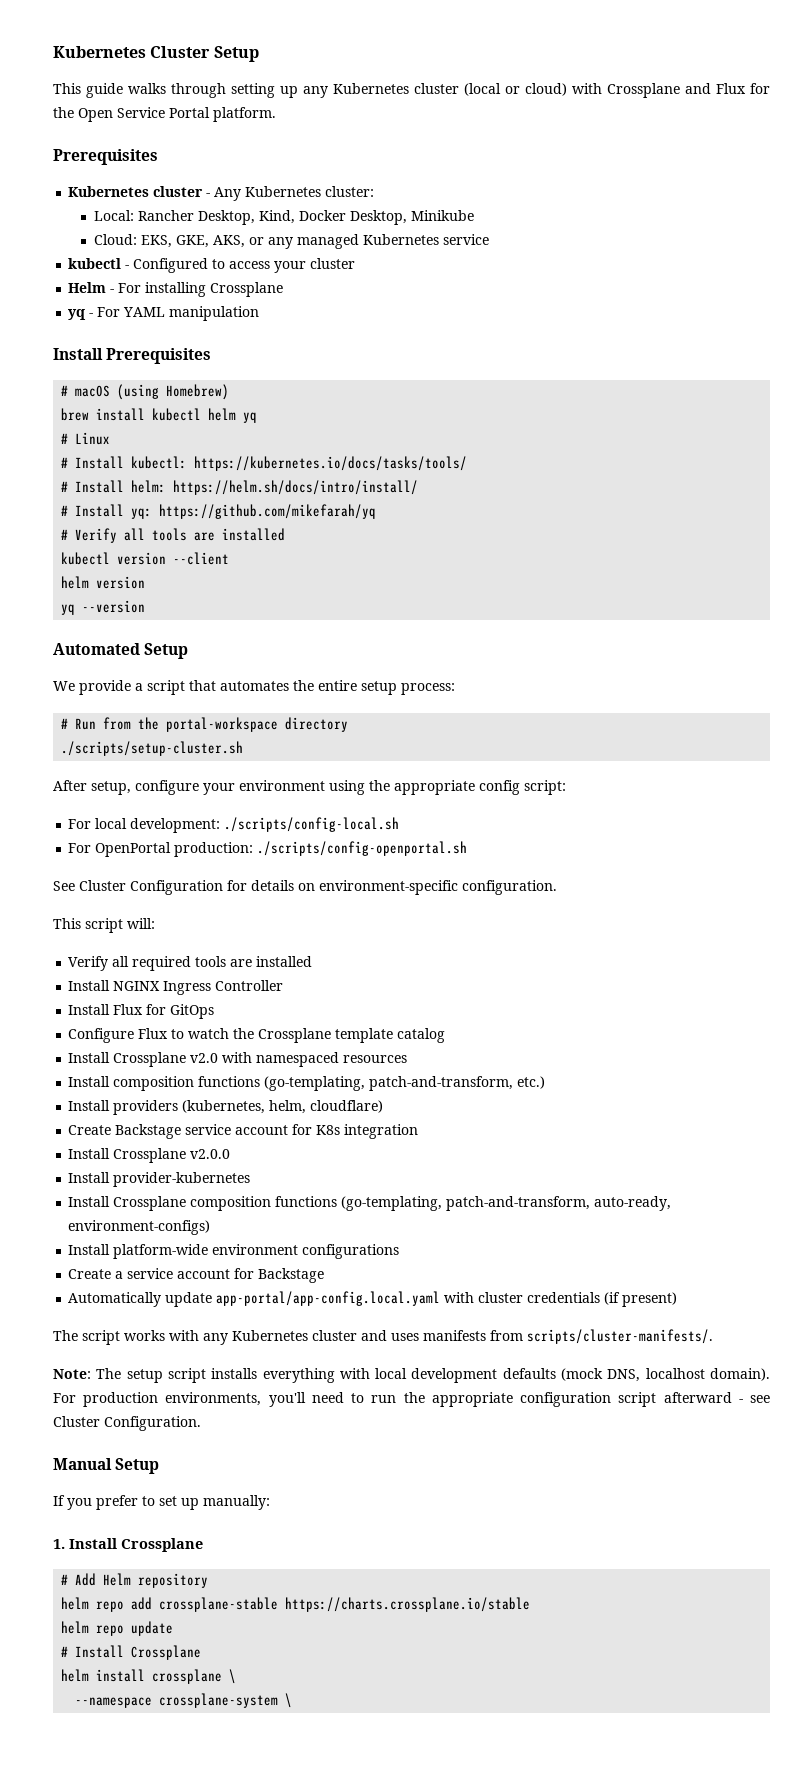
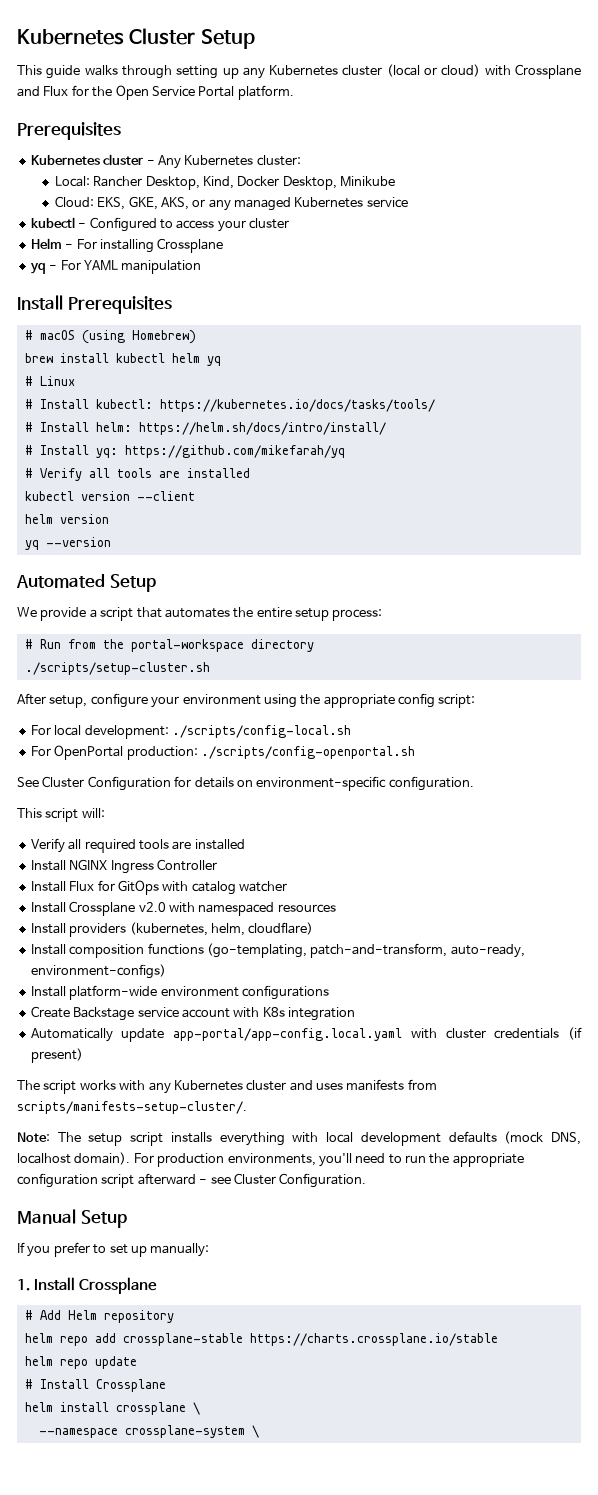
[68,1028,394,1043] // Configure Flux to watch the Crossplane template -> [162,881,189,892] with
(446, 1035) none -> [239,881,287,892] watcher
[68,1076,546,1091] // Install composition functions (go-templating, patch-and-transform, etc.) -> (336, 908) none
[68,1124,419,1139] [68,1148,231,1163] [68,1172,251,1187] [68,1196,187,1211] Create Backstage service account for K8s integration // Install Crossplane v2.0.0 // Install provider-kubernetes // Install Crossplane -> [30,944,66,955] Install
[115,1268,325,1283] a service account for Backstage -> [73,1007,355,1021] Backstage service account with K8s integration
[527,1329,713,1344] scripts/cluster-manifests/. -> [17,1101,247,1114] scripts/manifests-setup-cluster/.

